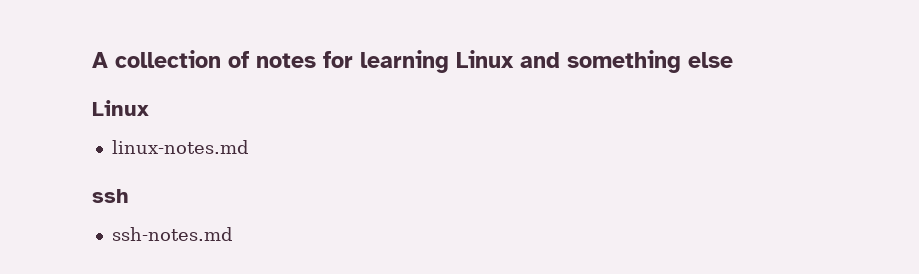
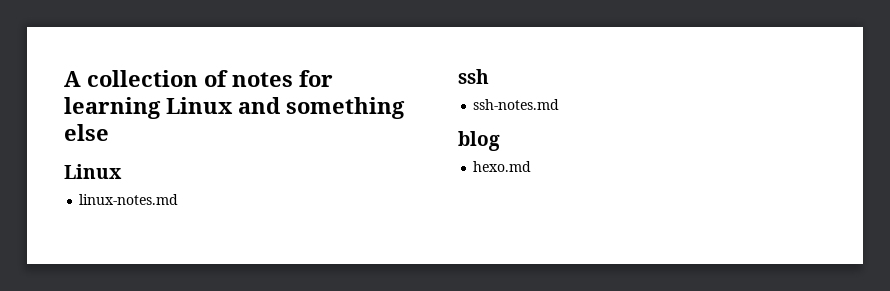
(233, 234) none -> [458,131,500,151] [473,161,532,172] // blog // hexo.md

